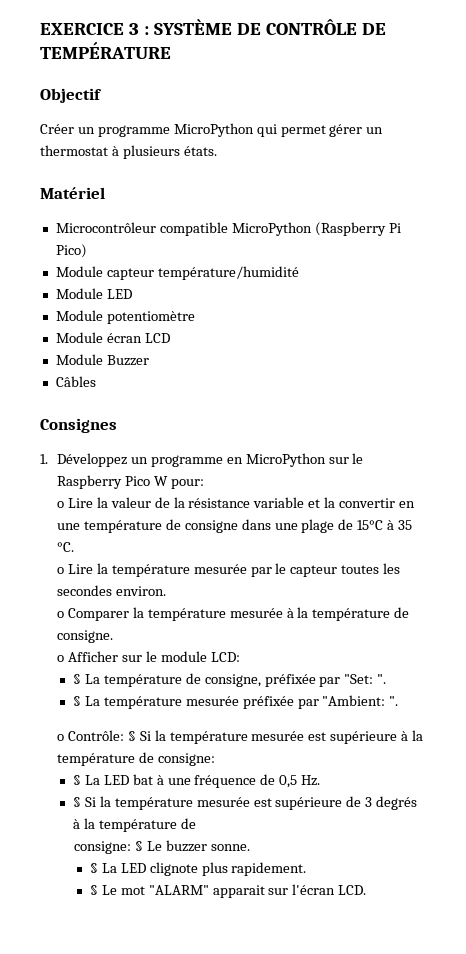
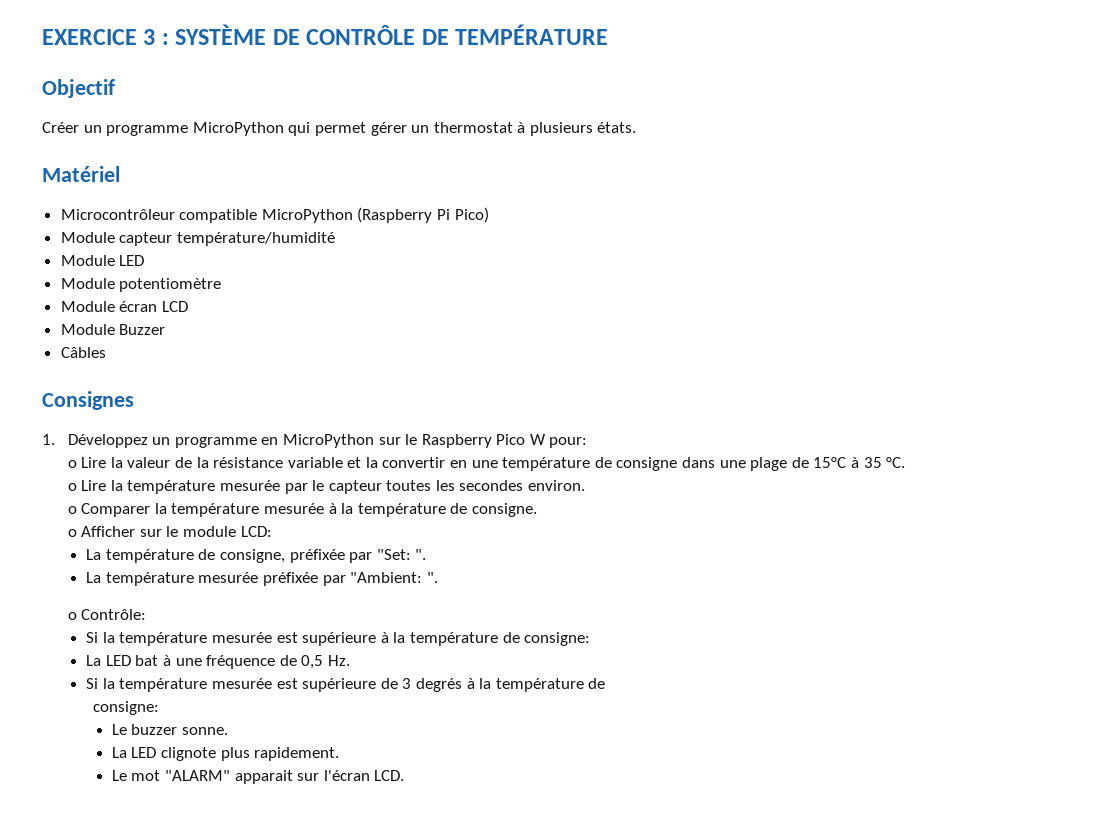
[72,674,81,684] § -> (272, 531) none
[72,696,81,706] § -> (427, 554) none
[127,731,136,741] § -> (147, 614) //
[72,775,81,785] § -> (591, 639) none
[72,797,81,807] § -> (350, 660) none
[134,841,143,851] § -> (160, 708) //
[89,863,98,873] § -> (228, 731) none
[89,885,98,895] § -> (340, 754) none

